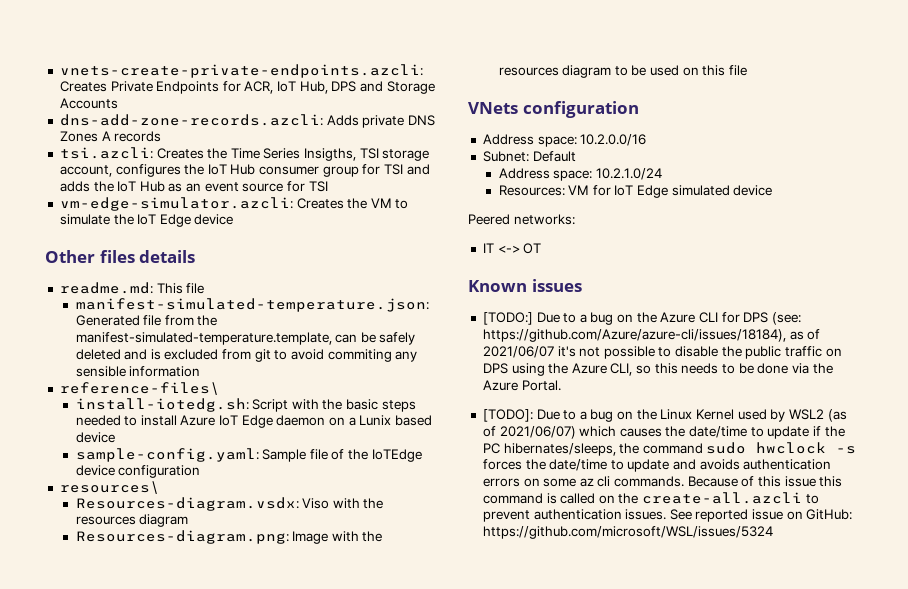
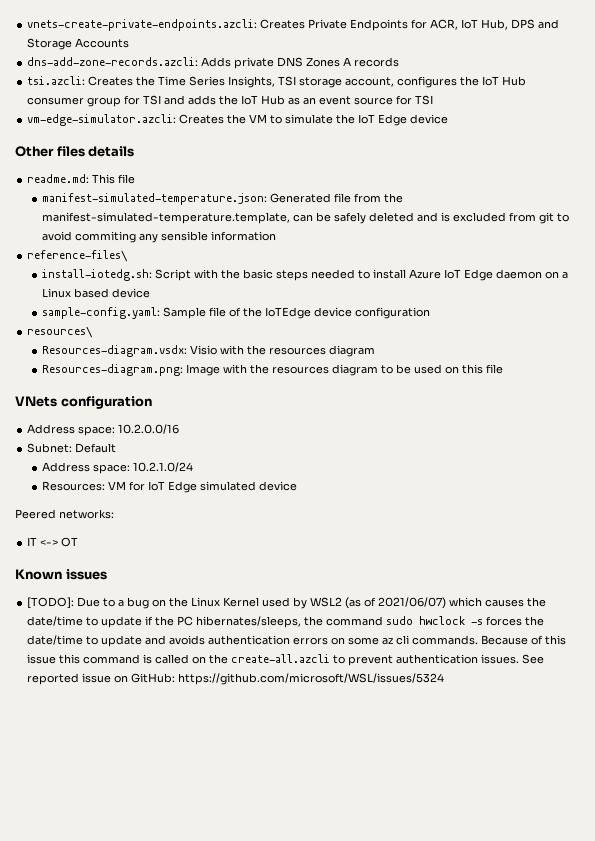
[304,148,357,161] Insigths, -> [228,76,276,88] Insights,
[359,415,392,426] Lunix -> [41,288,71,298] Linux
[302,498,330,509] Viso -> [189,345,217,355] Visio
[482,312,801,325] [482,329,821,342] [482,346,842,359] [482,363,833,376] [482,380,561,391] // [TODO:] Due to a bug on the Azure CLI for DPS (see: https://github.com/Azure/azure-cli/issues/18184), as of 2021/06/07 it's not possible to disable the public traffic on DPS using the Azure CLI, so this needs to be done via the Azure Portal. -> (107, 574) none

